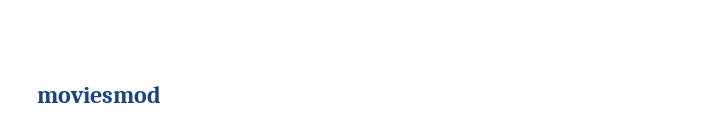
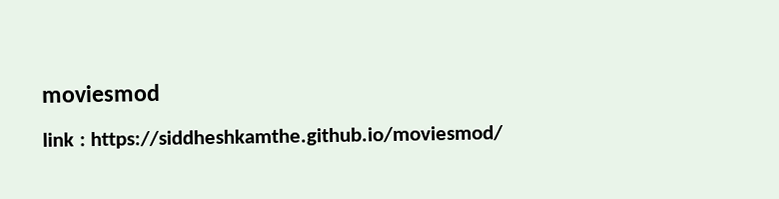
(161, 94) none -> [42,125,505,150] // link : https://siddheshkamthe.github.io/moviesmod/

